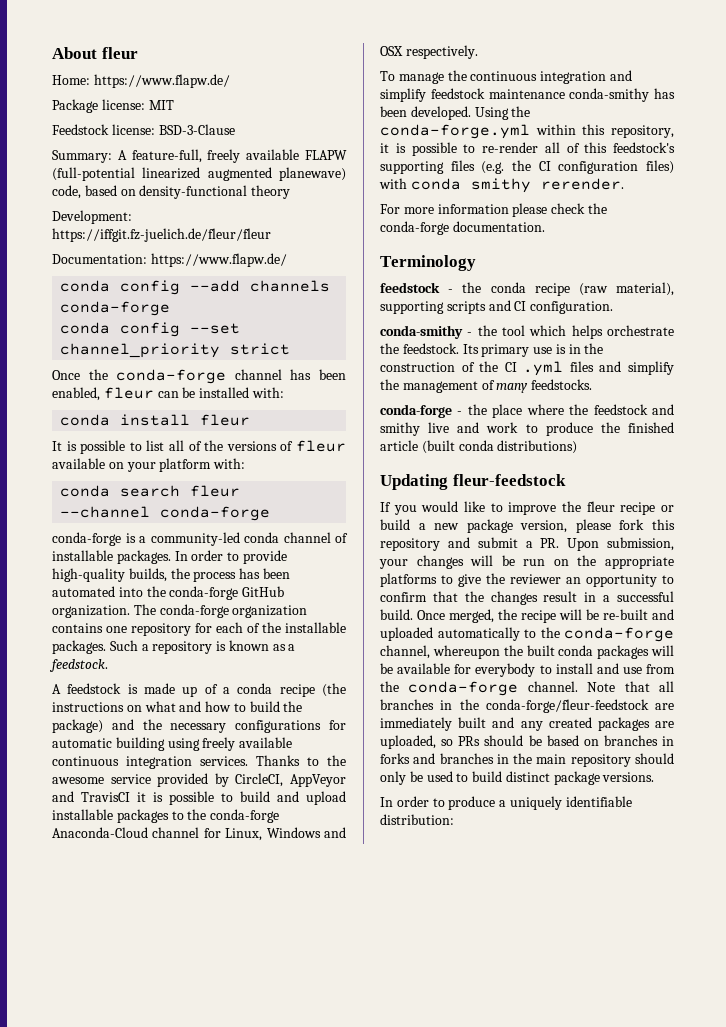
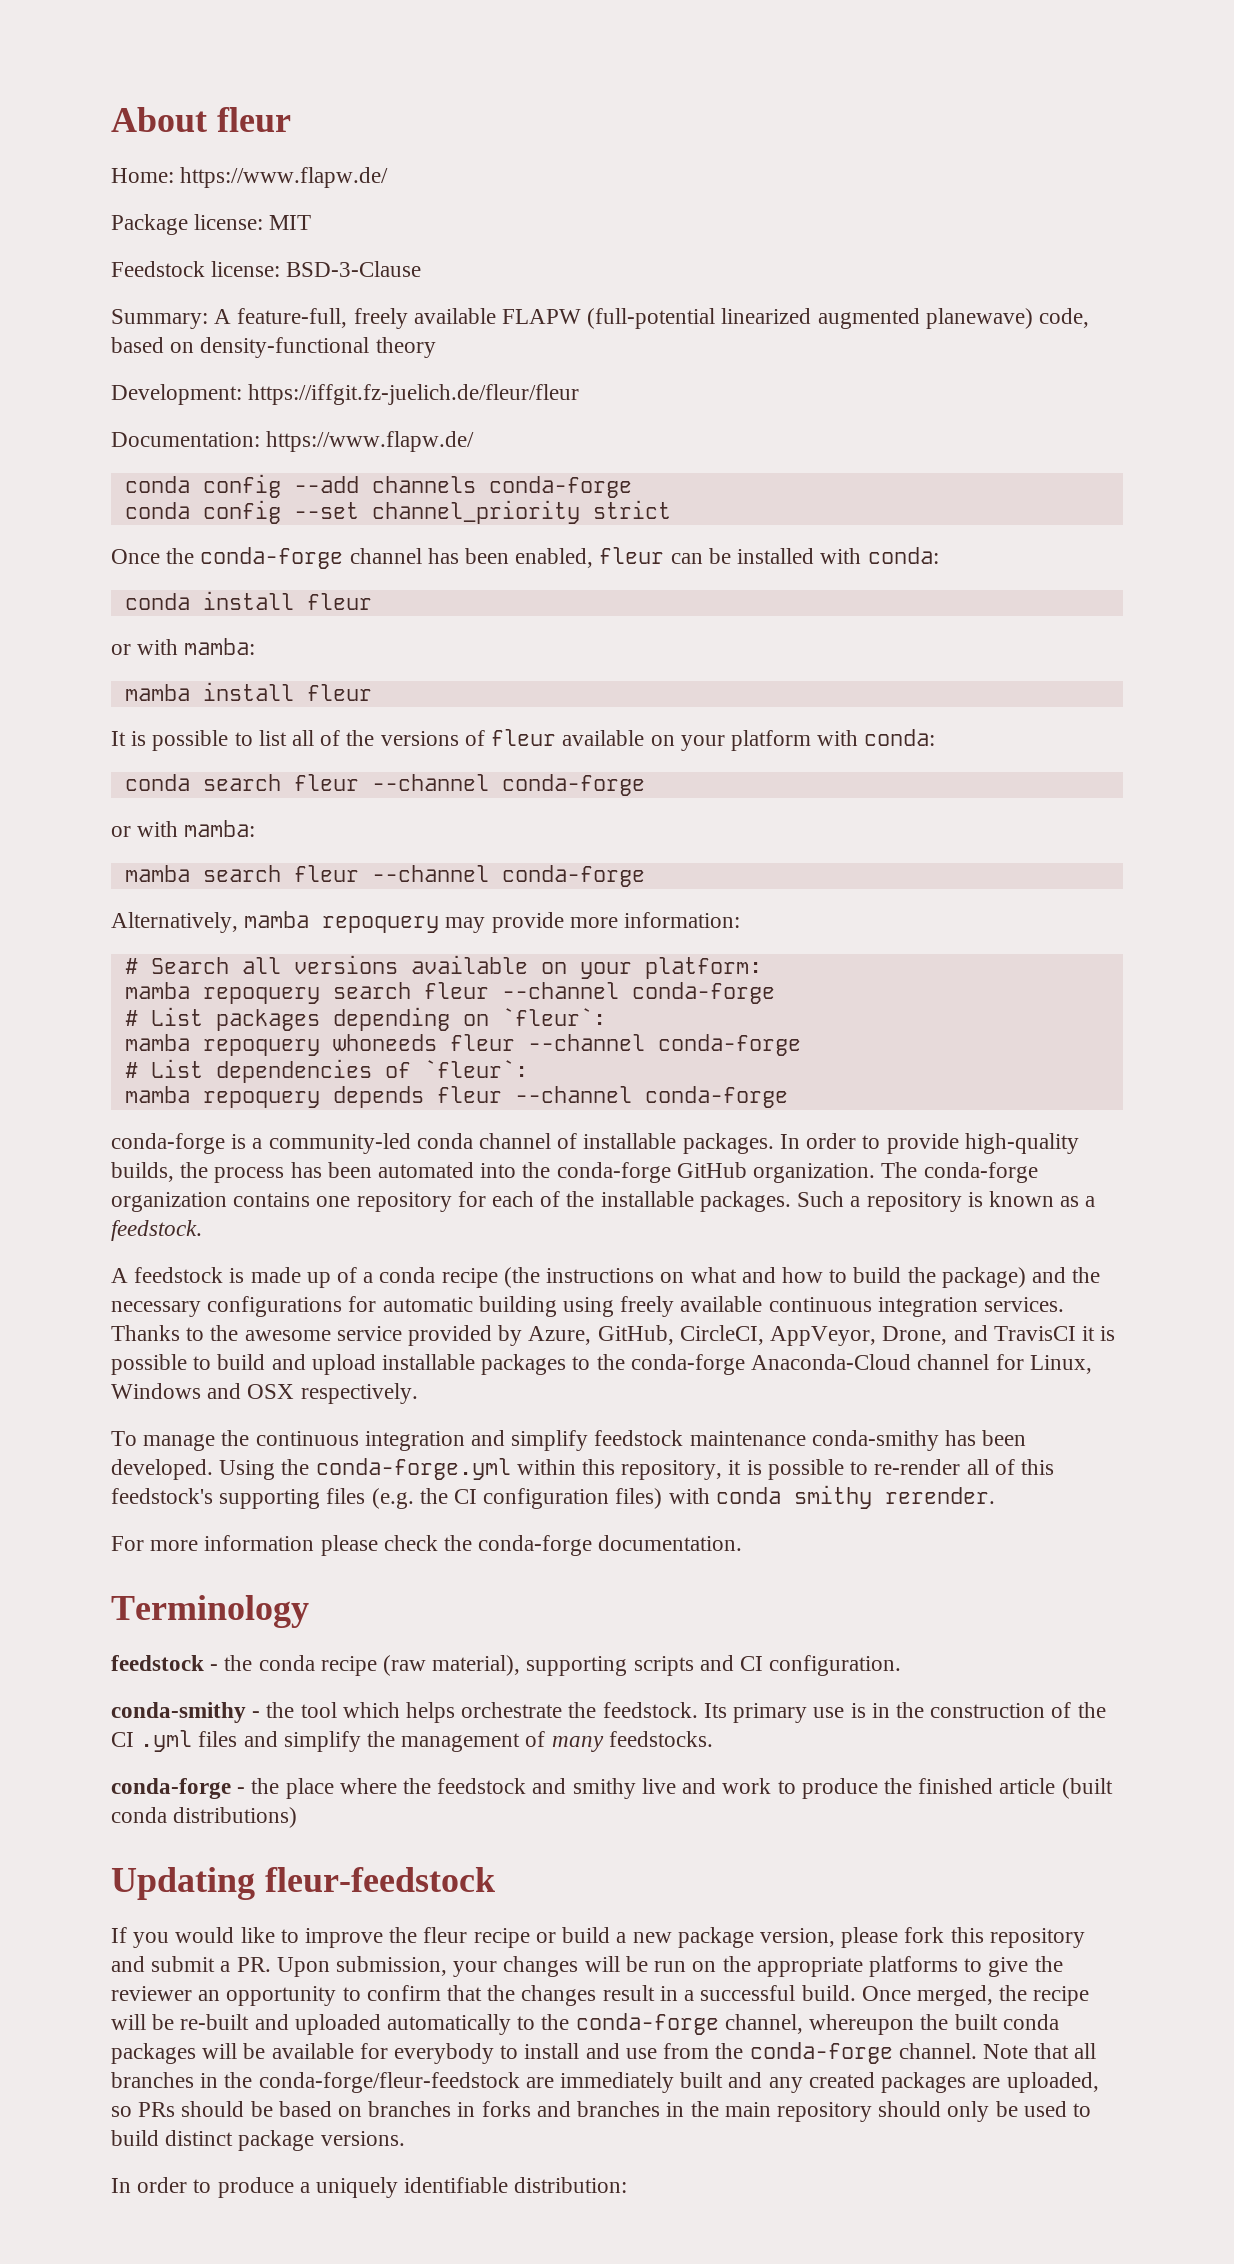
[251,387,284,398] with: -> [820,547,939,564] with conda:
(251, 420) none -> [111,638,256,655] [124,682,372,701] // or with mamba: // mamba install fleur
[213,458,246,469] with: -> [817,729,936,746] with conda:
(271, 513) none -> [111,820,256,837] [124,865,645,887] [111,911,741,933] [124,955,762,979] [124,982,775,1004] [124,1007,606,1031] [124,1034,801,1056] [124,1059,528,1083] [124,1086,788,1108] // or with mamba: // mamba search fleur --channel conda-forge // Alternatively, mamba repoquery may provide more information: // # Search all versions available on your platform: // mamba repoquery search fleur --channel conda-forge // # List packages depending on `fleur`: // mamba repoquery whoneeds fleur --channel conda-forge // # List dependencies of `fleur`: // mamba repoquery depends fleur --channel conda-forge
[235,773,346,787] CircleCI, AppVeyor -> [528,1325,948,1346] Azure, GitHub, CircleCI, AppVeyor, Drone,

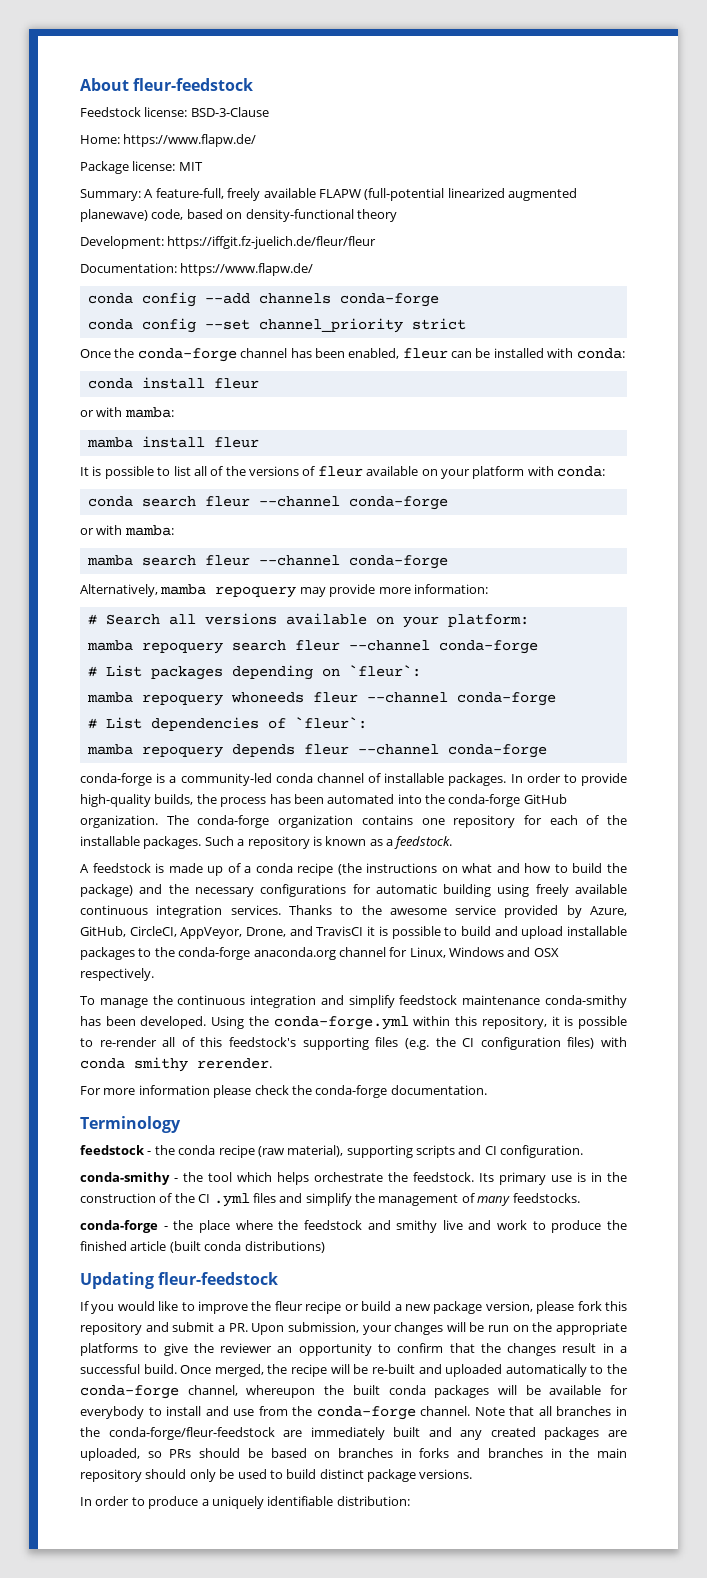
[216,107,291,132] fleur -> [133,78,254,91] [80,107,269,117] fleur-feedstock // Feedstock license: BSD-3-Clause
[111,261,422,277] // Feedstock license: BSD-3-Clause -> (203, 166) none
[751,1354,912,1370] Anaconda-Cloud -> [253,947,336,960] anaconda.org

